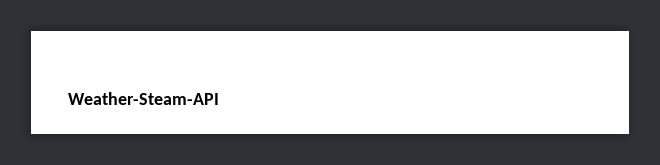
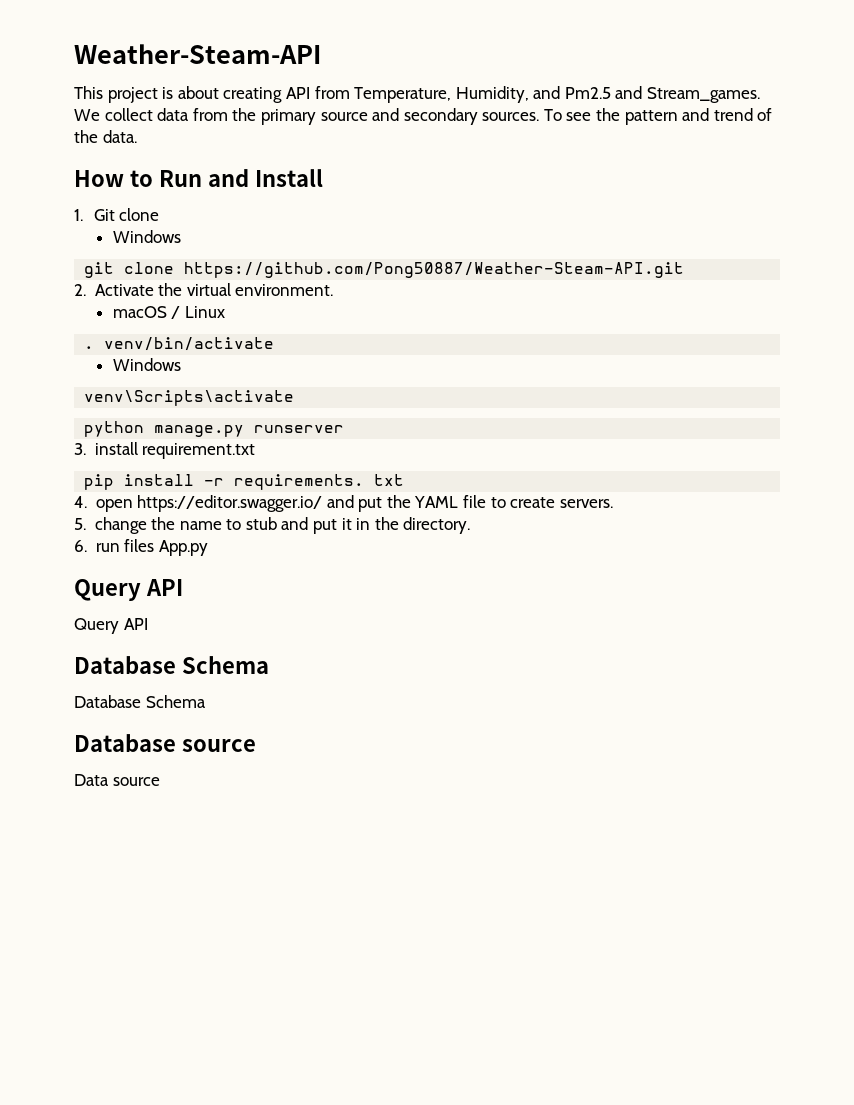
(219, 98) none -> [74,86,761,103] [74,108,773,125] [74,130,137,143] [74,169,323,187] [74,208,160,221] [112,230,181,243] [84,262,685,278] [74,283,334,296] [112,306,225,319] [84,337,275,351] [112,358,181,371] [84,390,295,406] [84,421,345,437] [74,442,256,459] [84,474,405,490] [74,495,613,512] [74,517,471,534] [74,539,208,556] [74,579,183,601] [74,618,148,634] [74,656,269,674] [74,695,206,708] [74,734,256,752] [74,774,160,786] // This project is about creating API from Temperature, Humidity, and Pm2.5 and Stream_games. We collect data from the primary source and secondary sources. To see the pattern and trend of the data. // How to Run and Install // 1. Git clone // Windows // git clone https://github.com/Pong50887/Weather-Steam-API.git // 2. Activate the virtual environment. // macOS / Linux // . venv/bin/activate // Windows // venv\Scripts\activate // python manage.py runserver // 3. install requirement.txt // pip install -r requirements. txt // 4. open https://editor.swagger.io/ and put the YAML file to create servers. // 5. change the name to stub and put it in the directory. // 6. run files App.py // Query API // Query API // Database Schema // Database Schema // Database source // Data source

